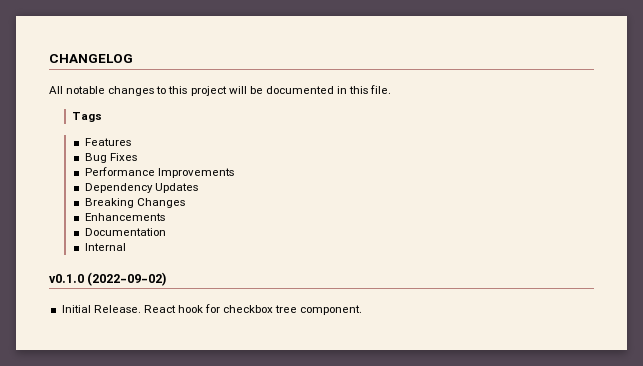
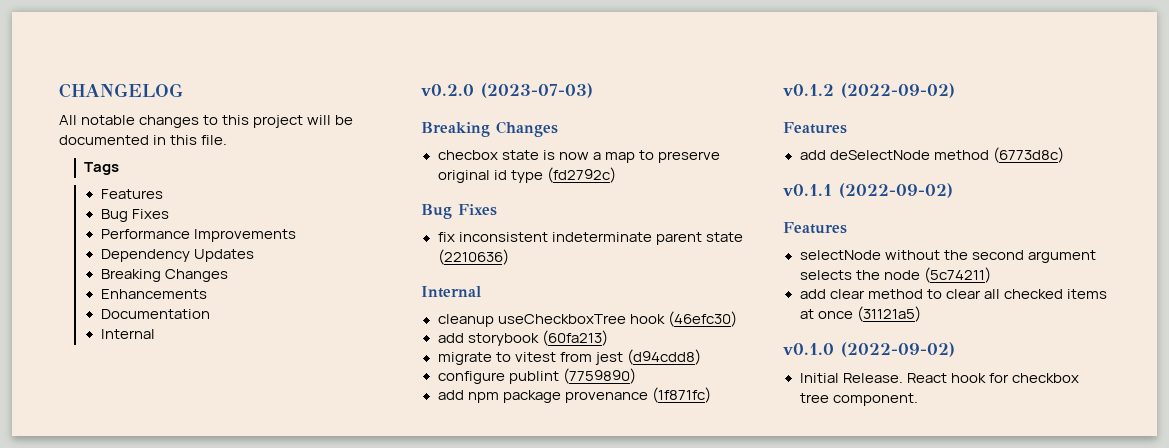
(126, 247) none -> [421,83,593,98] [421,121,558,137] [437,150,720,163] [437,167,616,183] [421,204,497,219] [437,232,743,245] [437,249,509,265] [421,286,481,298] [437,311,737,327] [437,330,608,346] [437,349,701,365] [437,368,636,384] [437,387,711,403] [783,83,955,98] [783,122,847,134] [799,147,1064,163] [783,183,953,198] [783,222,847,234] [799,250,1096,263] [799,267,991,283] [799,289,1107,299] [799,306,921,322] // v0.2.0 (2023-07-03) // Breaking Changes // checbox state is now a map to preserve original id type (fd2792c) // Bug Fixes // fix inconsistent indeterminate parent state (2210636) // Internal // cleanup useCheckboxTree hook (46efc30) // add storybook (60fa213) // migrate to vitest from jest (d94cdd8) // configure publint (7759890) // add npm package provenance (1f871fc) // v0.1.2 (2022-09-02) // Features // add deSelectNode method (6773d8c) // v0.1.1 (2022-09-02) // Features // selectNode without the second argument selects the node (5c74211) // add clear method to clear all checked items at once (31121a5)

